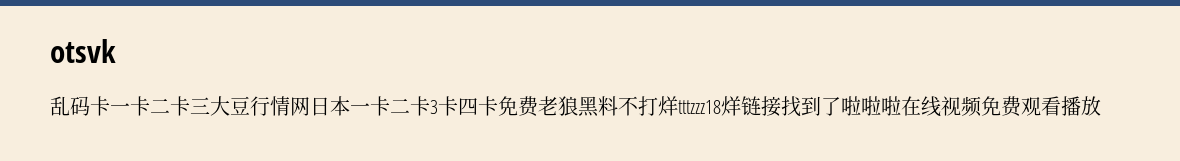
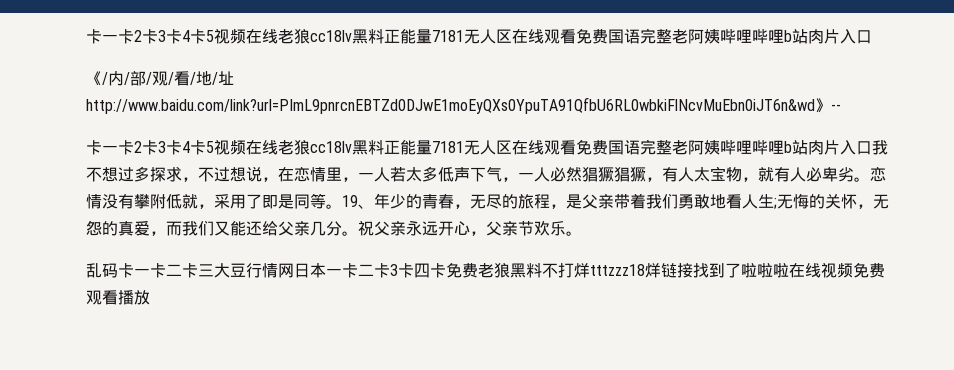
[50,39,116,63] otsvk -> [86,28,872,44] [86,71,234,86] [86,97,841,114] [86,139,888,155] [86,166,886,182] [86,193,889,209] [86,220,582,236] 卡一卡2卡3卡4卡5视频在线老狼cc18lv黑料正能量7181无人区在线观看免费国语完整老阿姨哔哩哔哩b站肉片入口 // 《/内/部/观/看/地/址http://www.baidu.com/link?url=PImL9pnrcnEBTZd0DJwE1moEyQXs0YpuTA91QfbU6RL0wbkiFlNcvMuEbn0iJT6n&wd》-- // 卡一卡2卡3卡4卡5视频在线老狼cc18lv黑料正能量7181无人区在线观看免费国语完整老阿姨哔哩哔哩b站肉片入口我不想过多探求，不过想说，在恋情里，一人若太多低声下气，一人必然猖獗猖獗，有人太宝物，就有人必卑劣。恋情没有攀附低就，采用了即是同等。19、年少的青春，无尽的旅程，是父亲带着我们勇敢地看人生;无悔的关怀，无怨的真爱，而我们又能还给父亲几分。祝父亲永远开心，父亲节欢乐。

